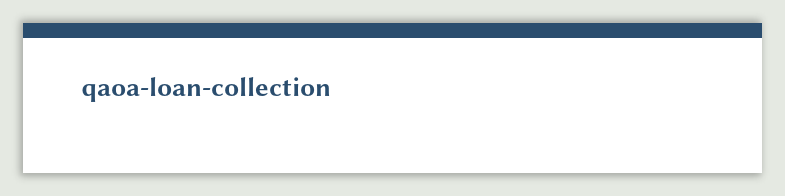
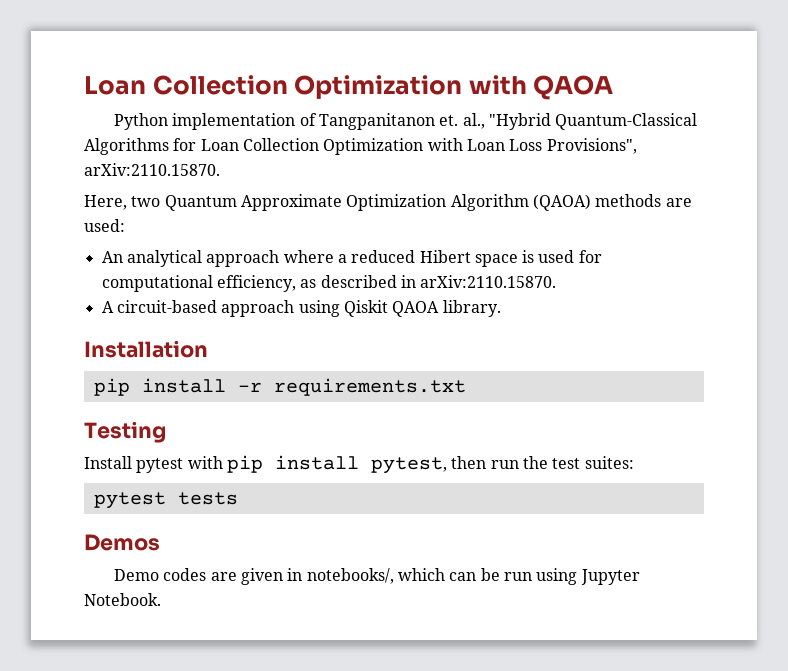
[81,77,331,102] qaoa-loan-collection -> [84,75,614,100] [114,113,698,130] [84,138,637,155] [84,163,220,176] [84,194,692,211] [84,219,125,232] [101,250,602,267] [101,275,557,292] [101,300,501,317] [84,340,208,358] [93,378,466,396] [84,421,166,443] [84,455,634,474] [93,492,238,509] [84,534,160,551] [114,568,640,585] [84,593,161,606] Loan Collection Optimization with QAOA // Python implementation of Tangpanitanon et. al., "Hybrid Quantum-Classical Algorithms for Loan Collection Optimization with Loan Loss Provisions", arXiv:2110.15870. // Here, two Quantum Approximate Optimization Algorithm (QAOA) methods are used: // An analytical approach where a reduced Hibert space is used for computational efficiency, as described in arXiv:2110.15870. // A circuit-based approach using Qiskit QAOA library. // Installation // pip install -r requirements.txt // Testing // Install pytest with pip install pytest, then run the test suites: // pytest tests // Demos // Demo codes are given in notebooks/, which can be run using Jupyter Notebook.

